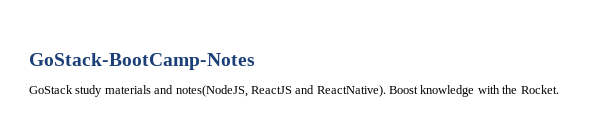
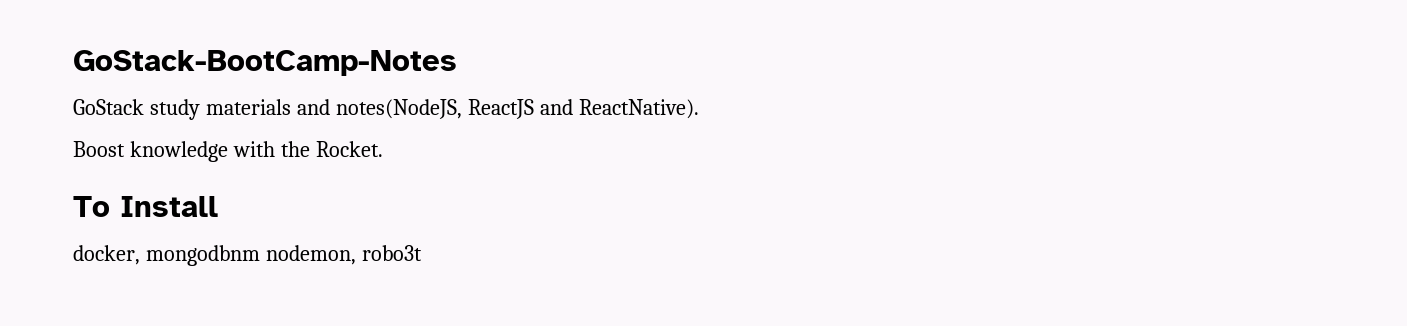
(386, 91) none -> (699, 109) //
(559, 89) none -> [73,196,218,217] [73,245,422,266] // To Install // docker, mongodbnm nodemon, robo3t

